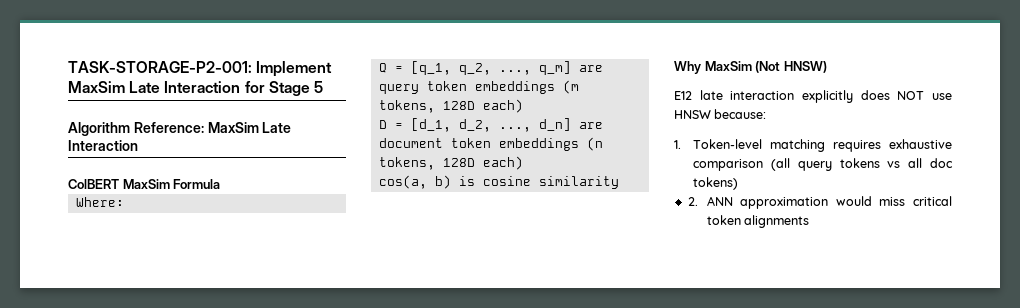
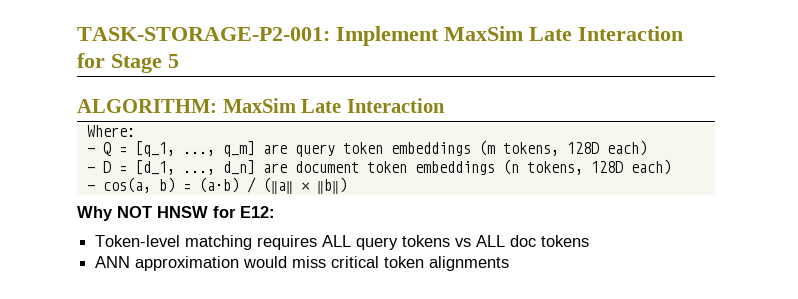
[68,122,292,136] [68,140,138,151] [68,179,221,189] Algorithm Reference: MaxSim Late Interaction // ColBERT MaxSim Formula -> [77,98,445,113] ALGORITHM: MaxSim Late Interaction
(124, 202) none -> [86,148,95,154] -
[458,63,491,75] q_2, -> (175, 149) none
(523, 106) none -> [86,167,95,173] -
[458,119,491,132] d_2, -> (175, 167) none
(523, 163) none -> [86,185,95,191] -
[458,176,619,189] [674,61,827,74] [674,90,952,103] [674,109,767,119] [674,139,952,152] [693,158,953,171] [693,177,739,190] [687,197,698,206] is cosine similarity // Why MaxSim (Not HNSW) // E12 late interaction explicitly does NOT use HNSW because: // 1. Token-level matching requires exhaustive comparison (all query tokens vs all doc tokens) // 2. -> [182,177,347,194] [77,206,275,221] [95,235,590,250] = (a·b) / (‖a‖ × ‖b‖) // Why NOT HNSW for E12: // Token-level matching requires ALL query tokens vs ALL doc tokens //

